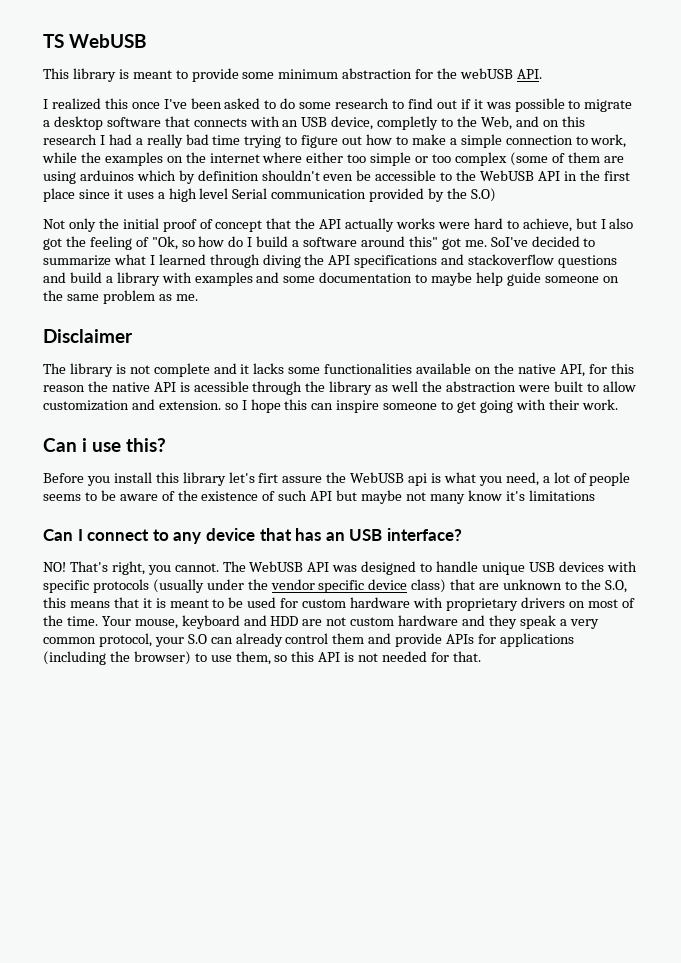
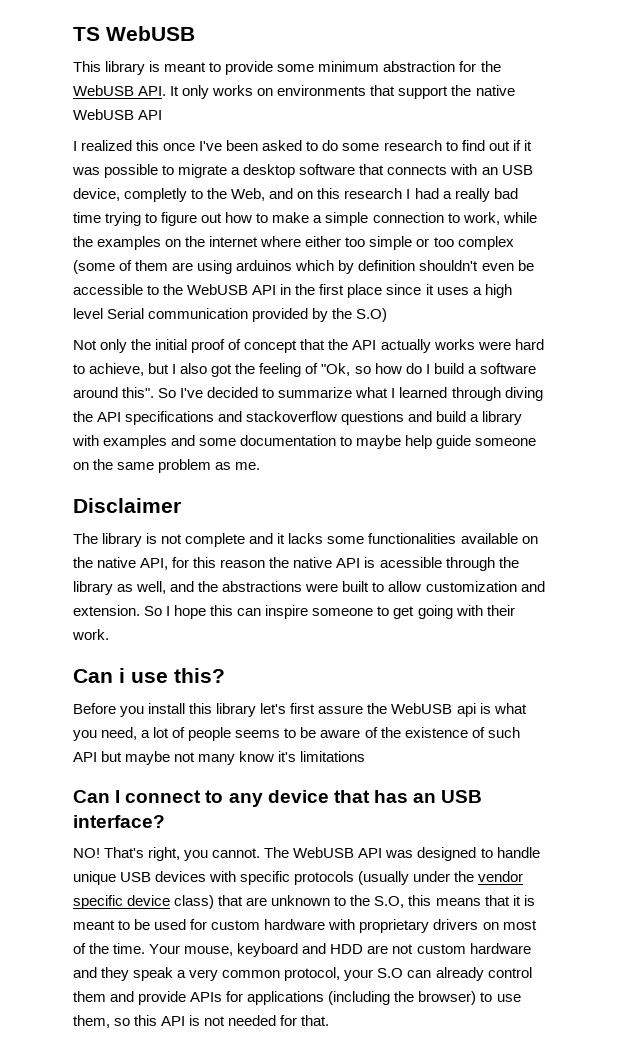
[460,68,514,79] webUSB -> [73,85,134,96] WebUSB
(542, 74) none -> [170,85,515,99] [73,109,163,120] It only works on environments that support the native WebUSB API
[408,236,528,250] this" got me. SoI've -> [122,387,204,398] this". So I've
[391,381,516,392] well the abstraction -> [136,581,303,594] well, and the abstractions
[224,403,238,410] so -> [144,606,163,616] So
[258,473,279,483] firt -> [290,703,316,714] first

